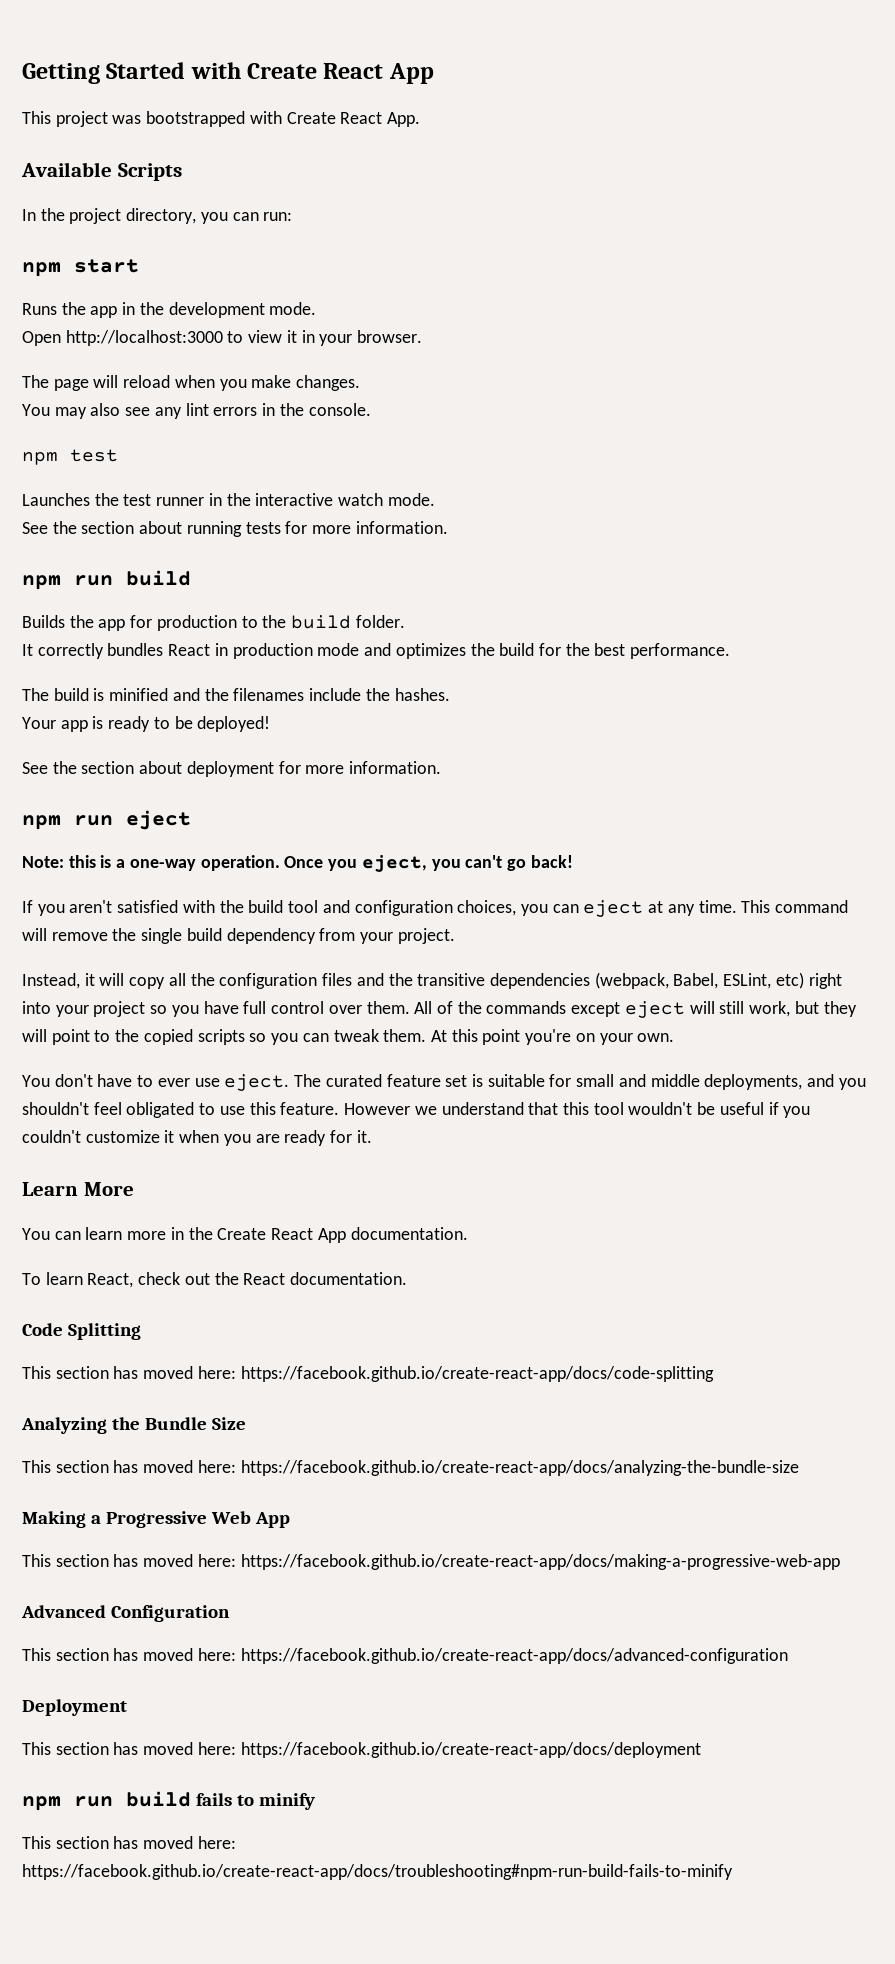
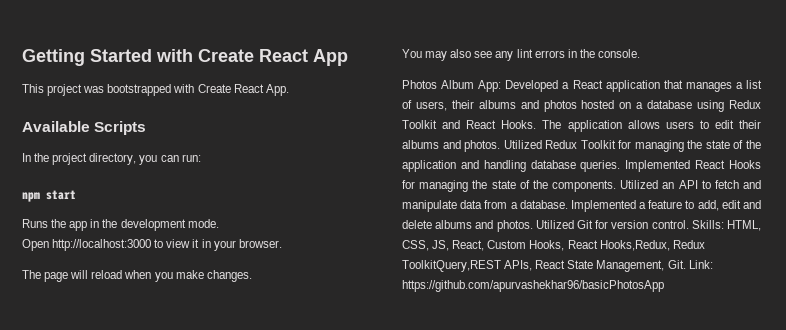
[22,449,118,465] [22,493,435,506] [22,521,448,537] [22,570,191,590] [22,615,405,631] [22,643,731,659] [22,688,450,701] [22,716,271,732] [22,761,442,777] [22,810,191,830] [22,855,573,872] [22,900,849,917] [22,928,455,944] [22,972,842,989] [22,1001,857,1018] [22,1029,675,1045] [22,1074,866,1091] [22,1102,811,1118] [22,1130,372,1146] [22,1182,134,1196] [22,1227,468,1243] [22,1272,408,1288] [22,1323,141,1340] [22,1366,714,1382] [21,1417,246,1434] [22,1460,799,1476] [22,1511,290,1528] [22,1554,840,1570] [21,1605,230,1622] [22,1648,788,1664] [22,1699,127,1716] [22,1742,701,1758] [22,1791,315,1811] [22,1836,236,1849] [22,1864,733,1880] npm test // Launches the test runner in the interactive watch mode. // See the section about running tests for more information. // npm run build // Builds the app for production to the build folder. // It correctly bundles React in production mode and optimizes the build for the best performance. // The build is minified and the filenames include the hashes. // Your app is ready to be deployed! // See the section about deployment for more information. // npm run eject // Note: this is a one-way operation. Once you eject, you can't go back! // If you aren't satisfied with the build tool and configuration choices, you can eject at any time. This command will remove the single build dependency from your project. // Instead, it will copy all the configuration files and the transitive dependencies (webpack, Babel, ESLint, etc) right into your project so you have full control over them. All of the commands except eject will still work, but they will point to the copied scripts so you can tweak them. At this point you're on your own. // You don't have to ever use eject. The curated feature set is suitable for small and middle deployments, and you shouldn't feel obligated to use this feature. However we understand that this tool wouldn't be useful if you couldn't customize it when you are ready for it. // Learn More // You can learn more in the Create React App documentation. // To learn React, check out the React documentation. // Code Splitting // This section has moved here: https://facebook.github.io/create-react-app/docs/code-splitting // Analyzing the Bundle Size // This section has moved here: https://facebook.github.io/create-react-app/docs/analyzing-the-bundle-size // Making a Progressive Web App // This section has moved here: https://facebook.github.io/create-react-app/docs/making-a-progressive-web-app // Advanced Configuration // This section has moved here: https://facebook.github.io/create-react-app/docs/advanced-configuration // Deployment // This section has moved here: https://facebook.github.io/create-react-app/docs/deployment // npm run build fails to minify // This section has moved here: https://facebook.github.io/create-react-app/docs/troubleshooting#npm-run-build-fails-to-minify -> [402,80,762,92] [402,100,761,112] [402,120,762,132] [402,140,761,152] [402,160,761,172] [402,180,761,192] [402,200,761,212] [402,220,761,232] [402,240,705,251] [402,260,713,272] [402,280,664,292] Photos Album App: Developed a React application that manages a list of users, their albums and photos hosted on a database using Redux Toolkit and React Hooks. The application allows users to edit their albums and photos. Utilized Redux Toolkit for managing the state of the application and handling database queries. Implemented React Hooks for managing the state of the components. Utilized an API to fetch and manipulate data from a database. Implemented a feature to add, edit and delete albums and photos. Utilized Git for version control. Skills: HTML, CSS, JS, React, Custom Hooks, React Hooks,Redux, Redux ToolkitQuery,REST APIs, React State Management, Git. Link: https://github.com/apurvashekhar96/basicPhotosApp

